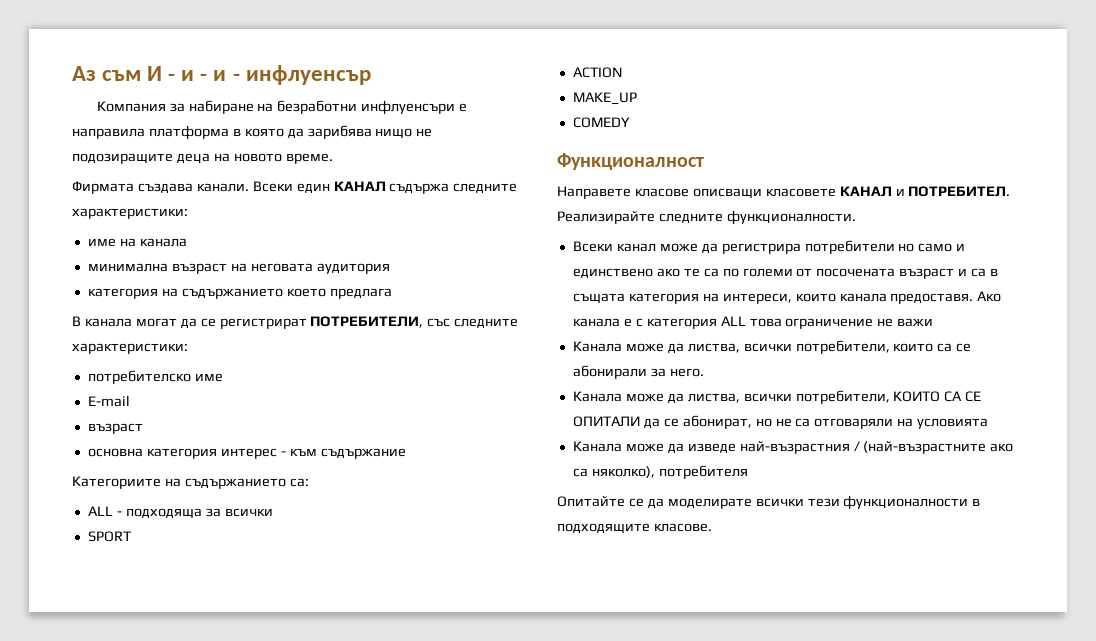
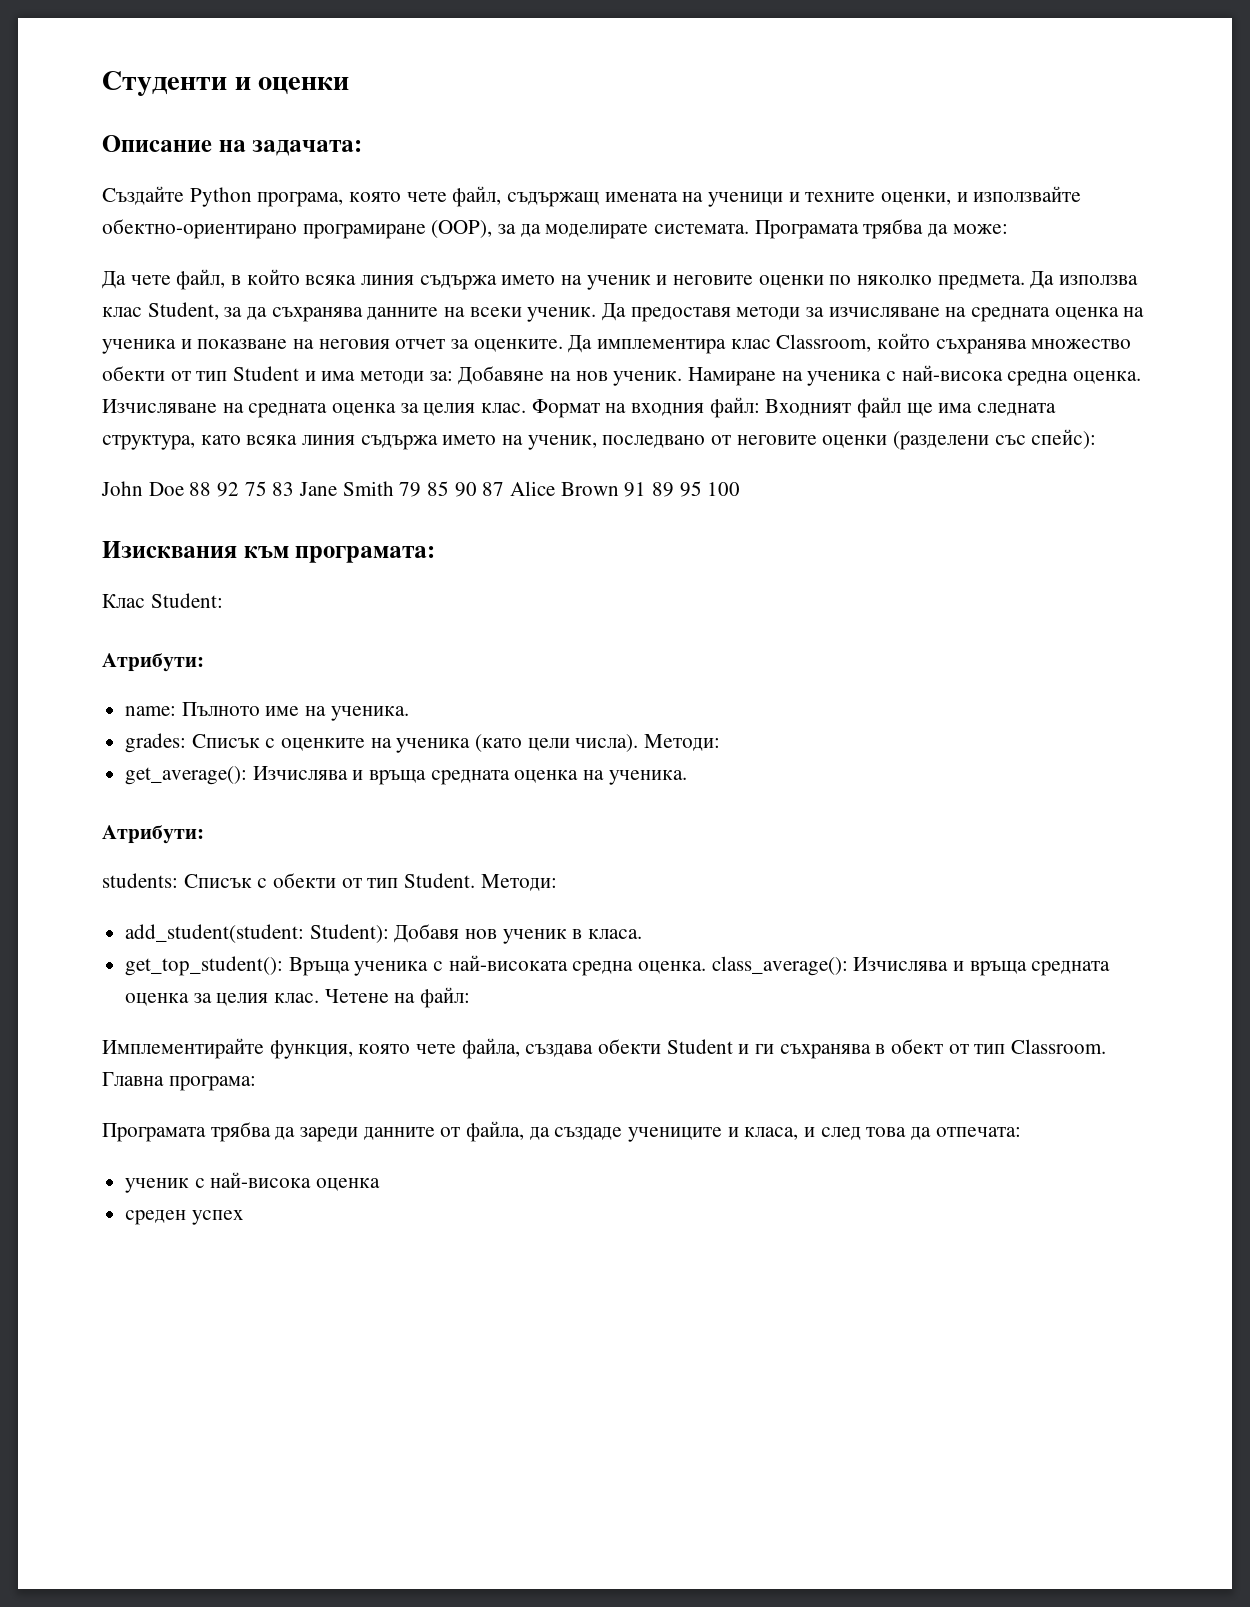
[72,65,371,85] [96,100,468,114] [72,125,433,139] [72,153,333,164] [72,181,518,194] [72,208,188,219] [87,238,187,247] [87,263,390,274] [87,288,392,299] [72,316,519,329] [72,343,188,354] [87,370,223,384] [87,395,130,407] [87,423,143,434] [87,448,406,459] [72,476,309,489] [87,506,273,518] [87,531,132,542] [572,67,622,78] [572,92,637,105] [572,117,630,128] [557,153,704,170] [557,186,1011,199] [557,210,856,224] [572,240,966,254] [572,268,999,279] [572,291,1002,304] [572,316,934,329] [572,340,972,354] [572,365,704,379] [572,390,982,404] [572,415,989,429] [572,441,1014,454] [572,465,748,479] [557,495,981,509] [557,523,712,533] Аз съм И - и - и - инфлуенсър // Компания за набиране на безработни инфлуенсъри е направила платформа в която да зарибява нищо не подозиращите деца на новото време. // Фирмата създава канали. Всеки един КАНАЛ съдържа следните характеристики: // име на канала // минимална възраст на неговата аудитория // категория на съдържанието което предлага // В канала могат да се регистрират ПОТРЕБИТЕЛИ, със следните характеристики: // потребителско име // E-mail // възраст // основна категория интерес - към съдържание // Категориите на съдържанието са: // ALL - подходяща за всички // SPORT // ACTION // MAKE_UP // COMEDY // Функционалност // Направете класове описващи класовете КАНАЛ и ПОТРЕБИТЕЛ. Реализирайте следните функционалности. // Всеки канал може да регистрира потребители но само и единствено ако те са по големи от посочената възраст и са в същата категория на интереси, които канала предоставя. Ако канала е с категория ALL това ограничение не важи // Канала може да листва, всички потребители, които са се абонирали за него. // Канала може да листва, всички потребители, КОИТО СА СЕ ОПИТАЛИ да се абонират, но не са отговаряли на условията // Канала може да изведе най-възрастния / (най-възрастните ако са няколко), потребителя // Опитайте се да моделирате всички тези функционалности в подходящите класове. -> [102,71,350,96] [102,135,363,156] [102,186,1082,207] [102,219,1008,239] [102,269,1139,290] [102,302,1145,322] [102,333,1132,354] [102,365,1142,386] [102,397,1057,418] [102,429,1097,450] [101,481,741,497] [102,541,436,563] [102,593,223,608] [102,653,204,672] [125,702,409,721] [125,733,721,753] [125,766,687,785] [102,825,204,844] [102,873,557,891] [125,924,643,944] [125,955,1111,976] [125,987,471,1008] [102,1038,1107,1059] [102,1072,256,1091] [102,1121,1021,1142] [125,1172,381,1193] [125,1210,243,1225] Студенти и оценки // Описание на задачата: // Създайте Python програма, която чете файл, съдържащ имената на ученици и техните оценки, и използвайте обектно-ориентирано програмиране (OOP), за да моделирате системата. Програмата трябва да може: // Да чете файл, в който всяка линия съдържа името на ученик и неговите оценки по няколко предмета. Да използва клас Student, за да съхранява данните на всеки ученик. Да предоставя методи за изчисляване на средната оценка на ученика и показване на неговия отчет за оценките. Да имплементира клас Classroom, който съхранява множество обекти от тип Student и има методи за: Добавяне на нов ученик. Намиране на ученика с най-висока средна оценка. Изчисляване на средната оценка за целия клас. Формат на входния файл: Входният файл ще има следната структура, като всяка линия съдържа името на ученик, последвано от неговите оценки (разделени със спейс): // John Doe 88 92 75 83 Jane Smith 79 85 90 87 Alice Brown 91 89 95 100 // Изисквания към програмата: // Клас Student: // Атрибути: // name: Пълното име на ученика. // grades: Списък с оценките на ученика (като цели числа). Методи: // get_average(): Изчислява и връща средната оценка на ученика. // Атрибути: // students: Списък с обекти от тип Student. Методи: // add_student(student: Student): Добавя нов ученик в класа. // get_top_student(): Връща ученика с най-високата средна оценка. class_average(): Изчислява и връща средната оценка за целия клас. Четене на файл: // Имплементирайте функция, която чете файла, създава обекти Student и ги съхранява в обект от тип Classroom. Главна програма: // Програмата трябва да зареди данните от файла, да създаде учениците и класа, и след това да отпечата: // ученик с най-висока оценка // среден успех

